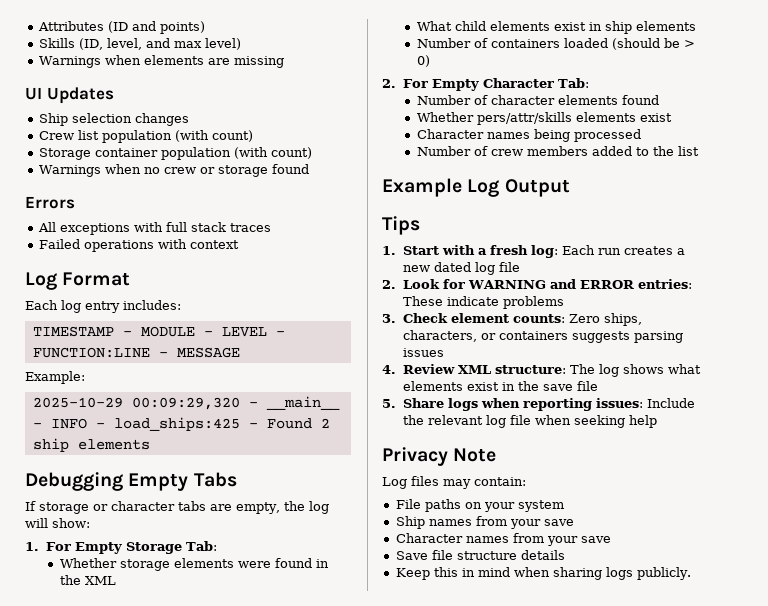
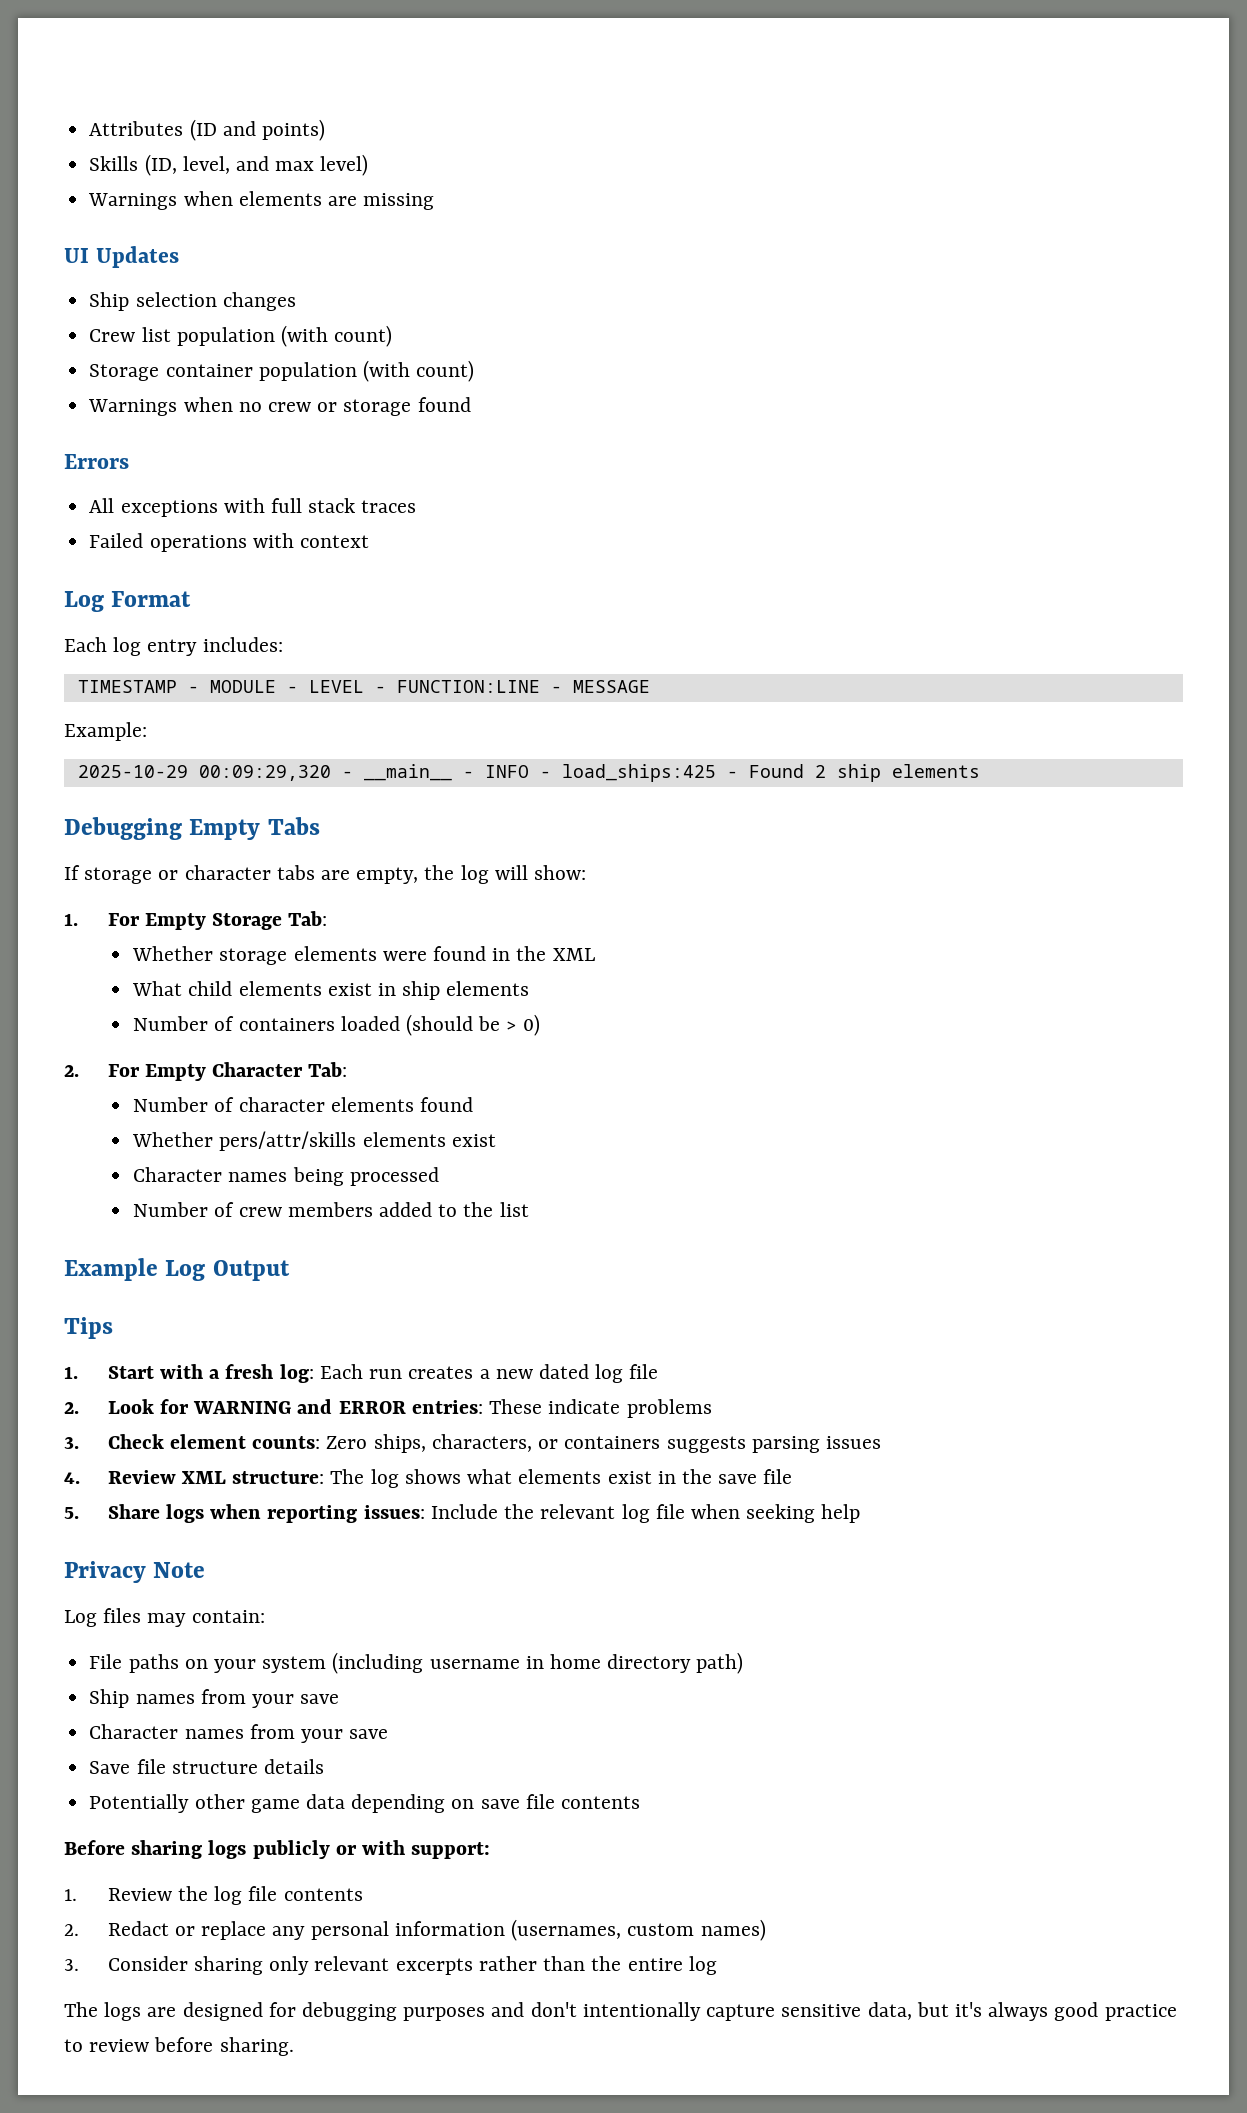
(564, 506) none -> [332,1652,744,1674] (including username in home directory path)
[395,567,691,580] Keep this in mind when sharing logs publicly. -> [89,1794,640,1813] [64,1840,491,1859] [64,1886,363,1905] [64,1919,766,1941] [64,1956,717,1975] [64,2002,1177,2021] [64,2037,294,2056] Potentially other game data depending on save file contents // Before sharing logs publicly or with support: // 1. Review the log file contents // 2. Redact or replace any personal information (usernames, custom names) // 3. Consider sharing only relevant excerpts rather than the entire log // The logs are designed for debugging purposes and don't intentionally capture sensitive data, but it's always good practice to review before sharing.

